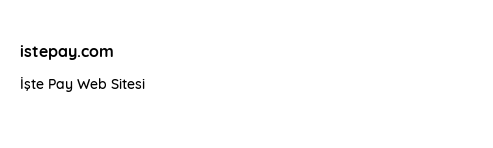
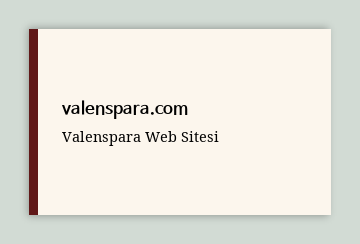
[20,45,114,60] [20,76,73,92] istepay.com // İşte Pay -> [61,100,188,119] [62,131,141,146] valenspara.com // Valenspara

